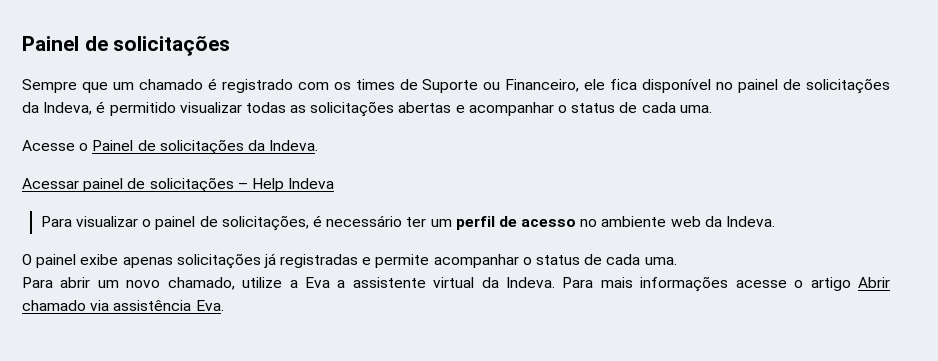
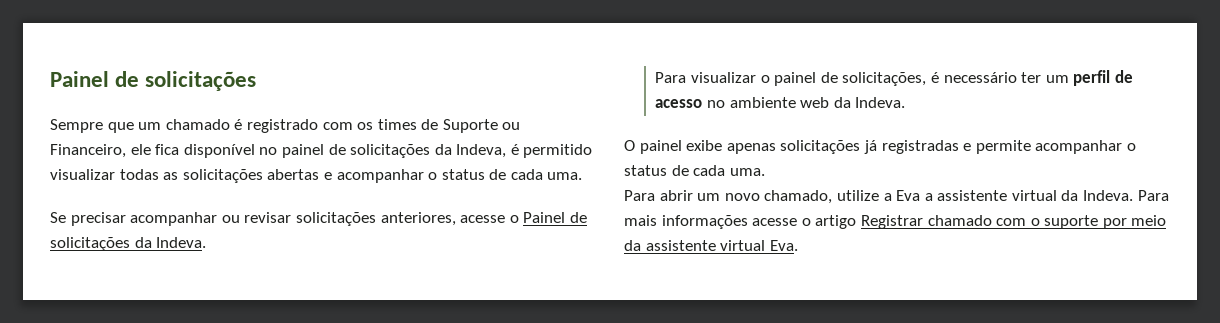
[22,140,75,151] Acesse -> [50,212,506,226] Se precisar acompanhar ou revisar solicitações anteriores, acesse
[22,177,335,193] // Acessar painel de solicitações – Help Indeva -> (207, 242) none
[858,277,891,288] [22,300,192,311] Abrir chamado via assistência -> [860,215,1167,229] [624,240,766,251] Registrar chamado com o suporte por meio da assistente virtual

